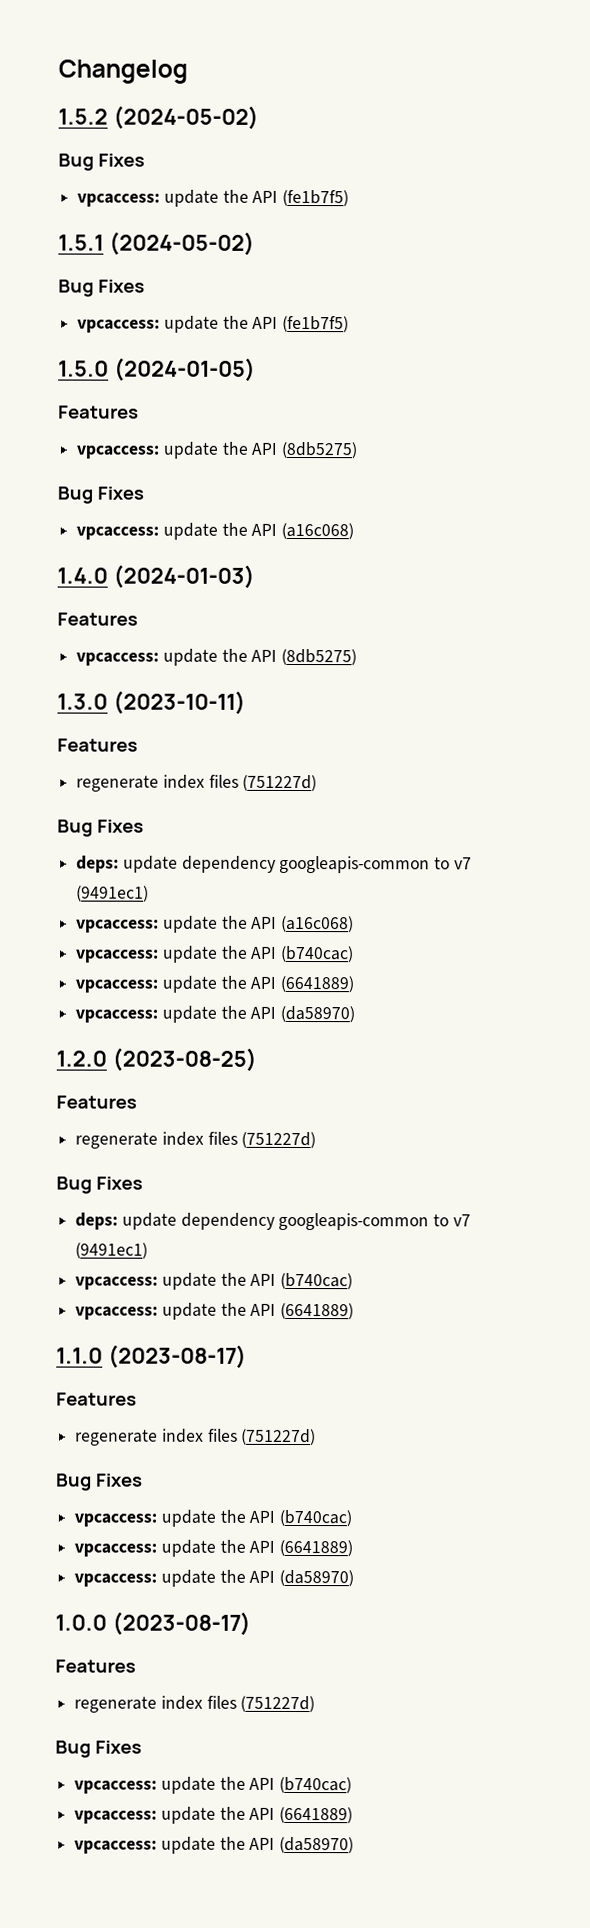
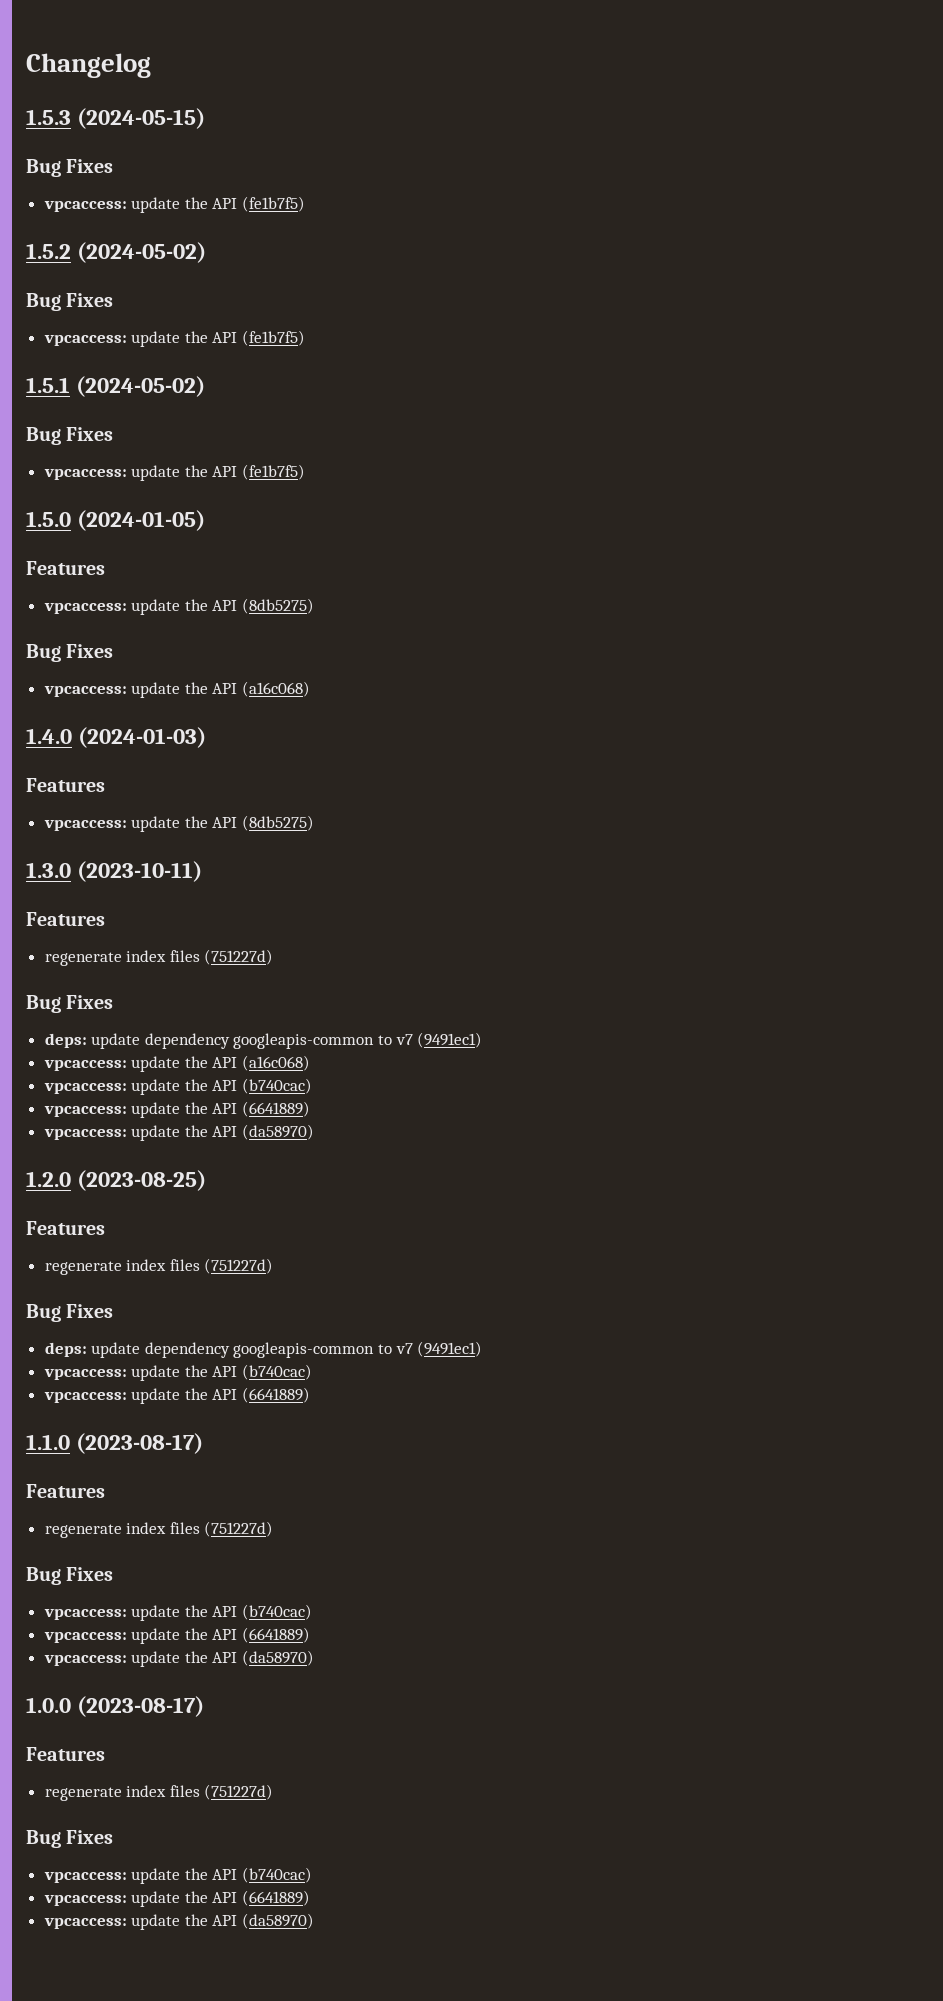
(188, 71) none -> [26,108,206,129] [26,159,114,177] [43,196,306,213] // 1.5.3 (2024-05-15) // Bug Fixes // vpcaccess: update the API (fe1b7f5)

